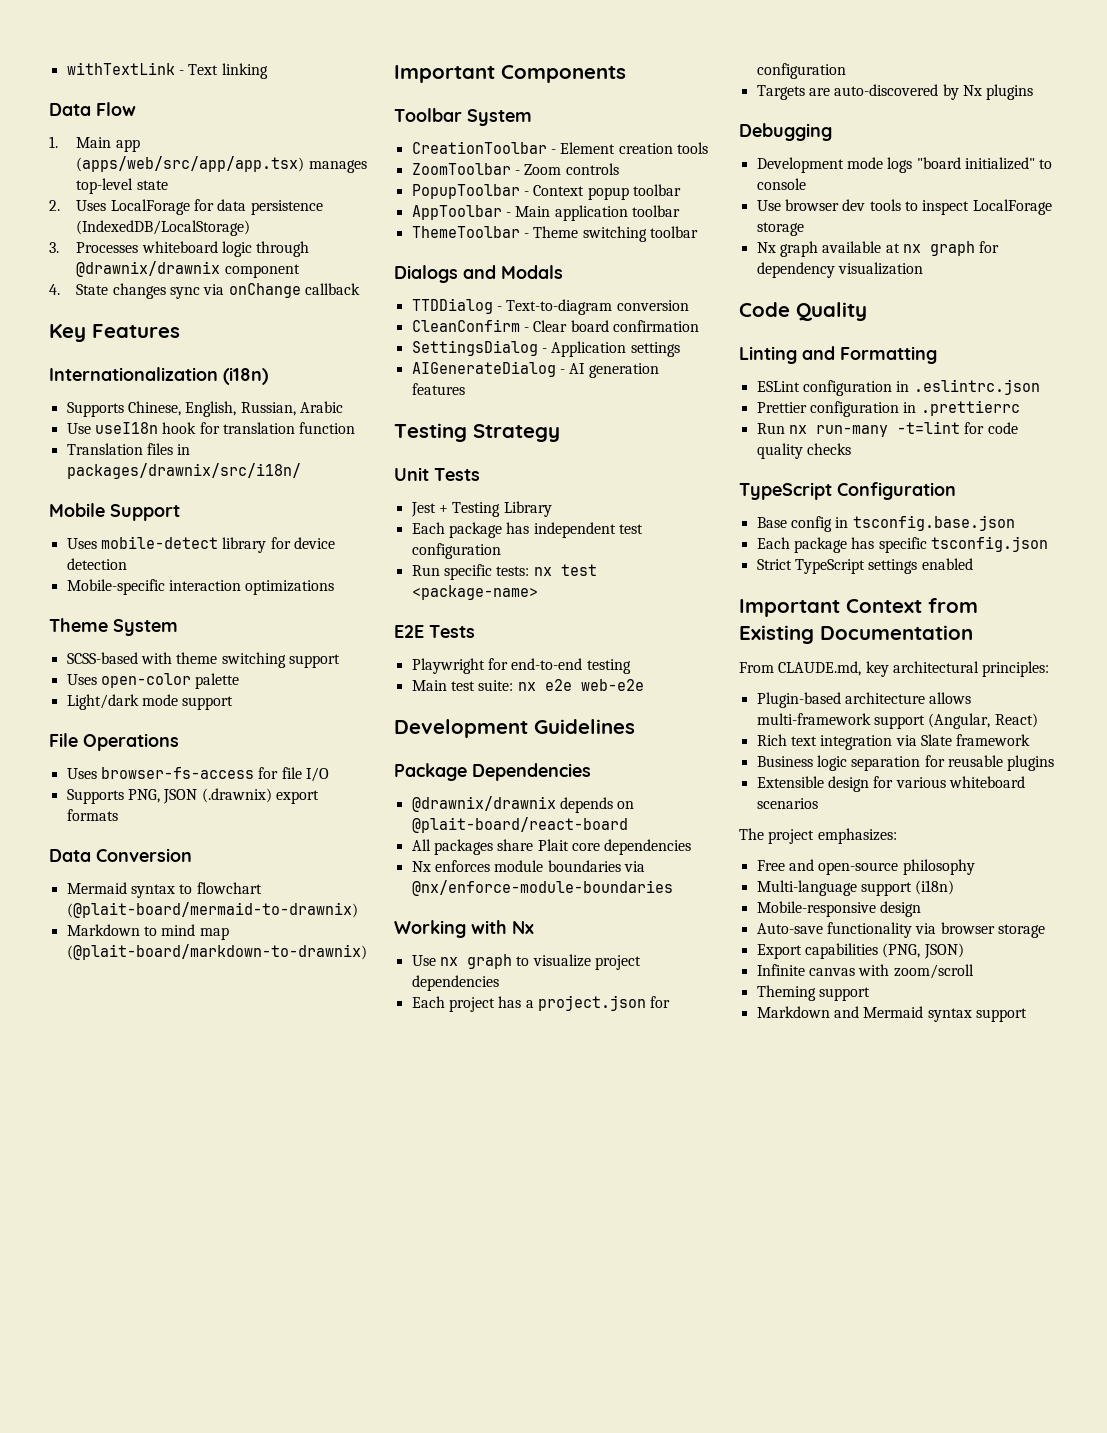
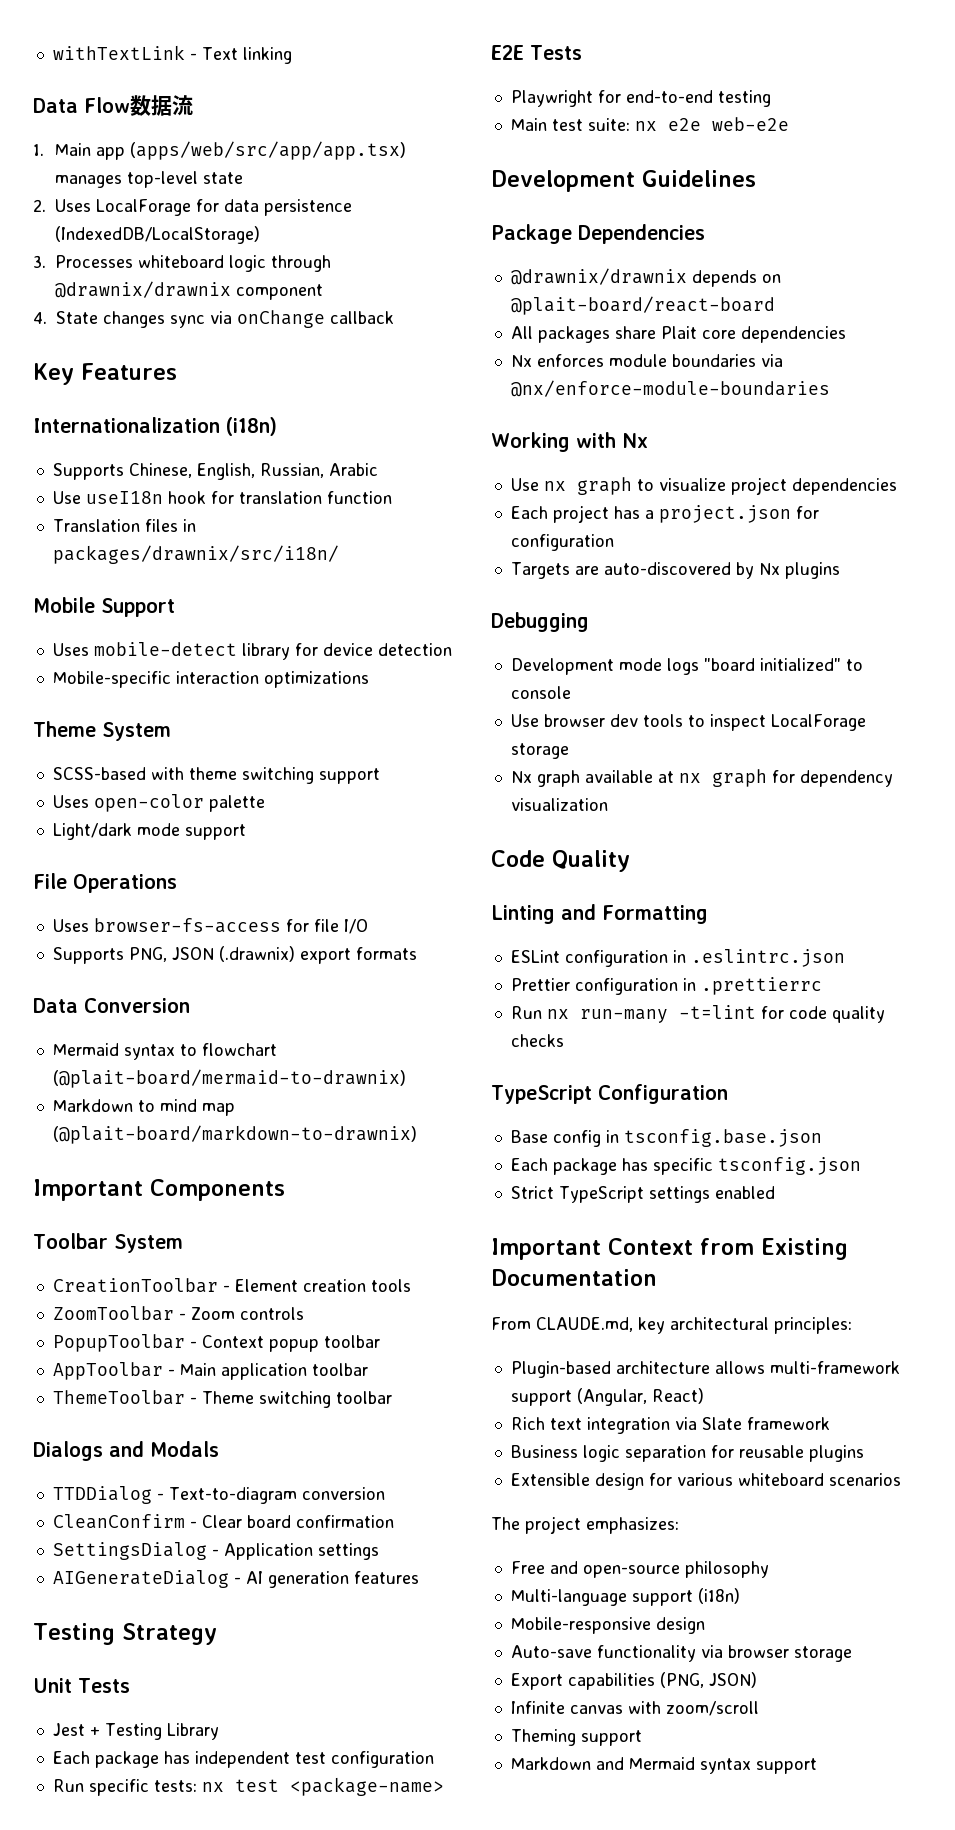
(136, 109) none -> [130,95,193,116] 数据流

